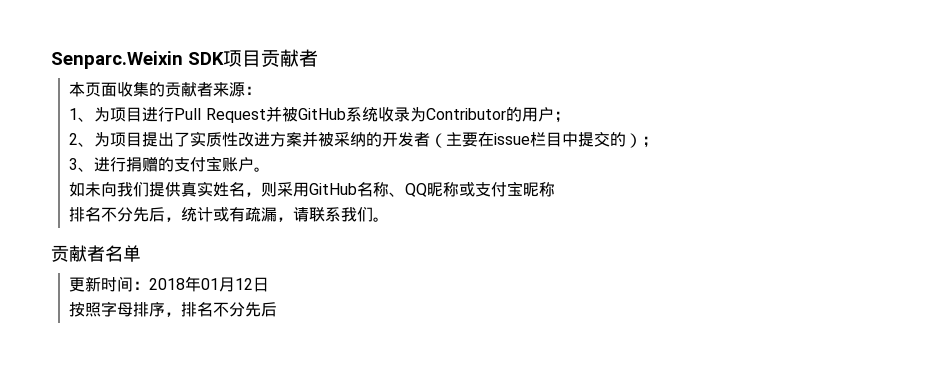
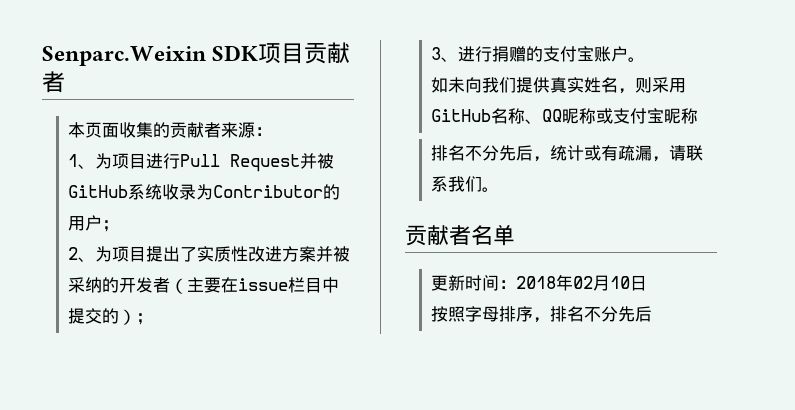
[201,277,254,292] 01月12 -> [573,275,631,291] 02月10

